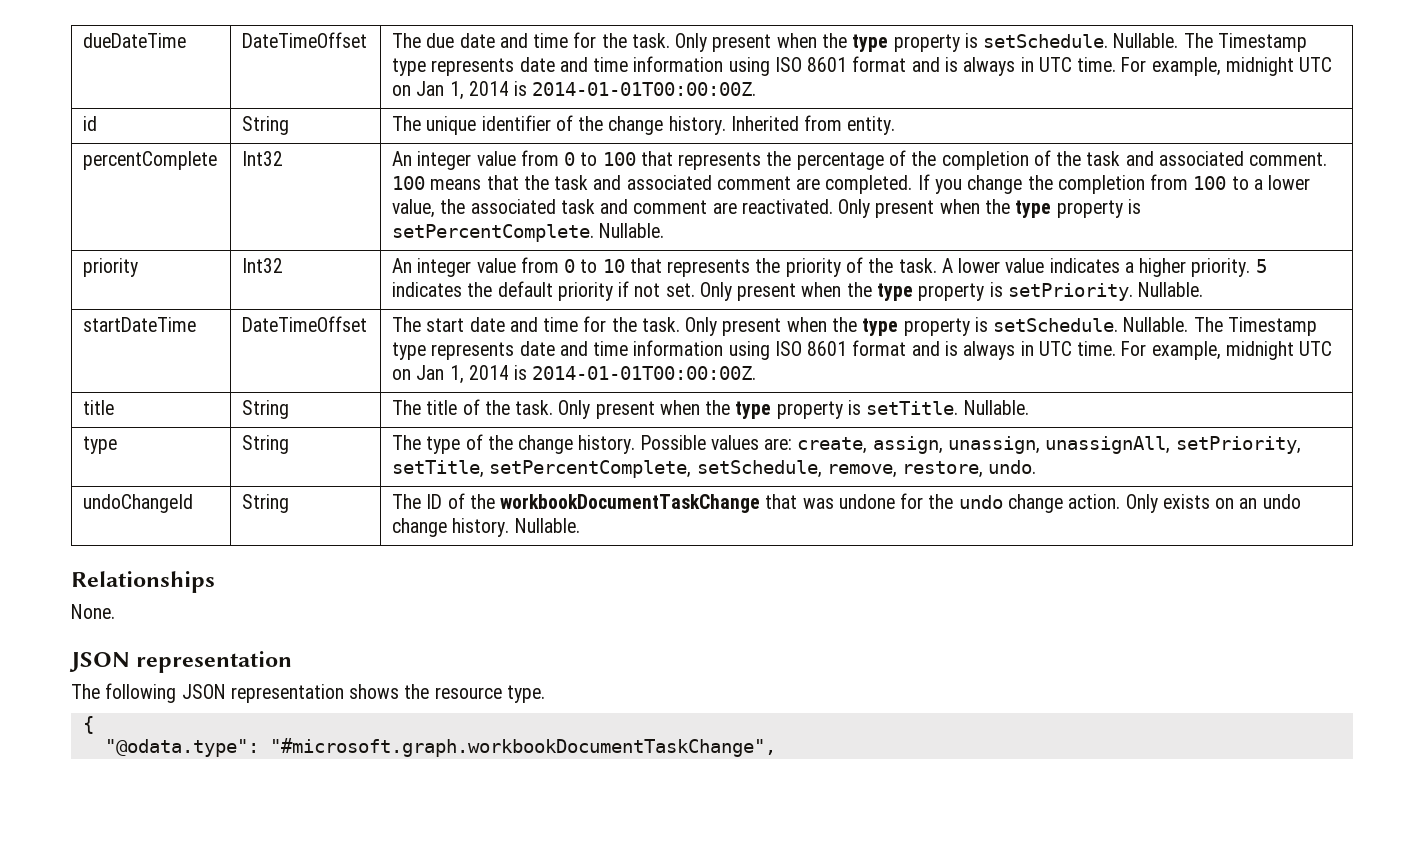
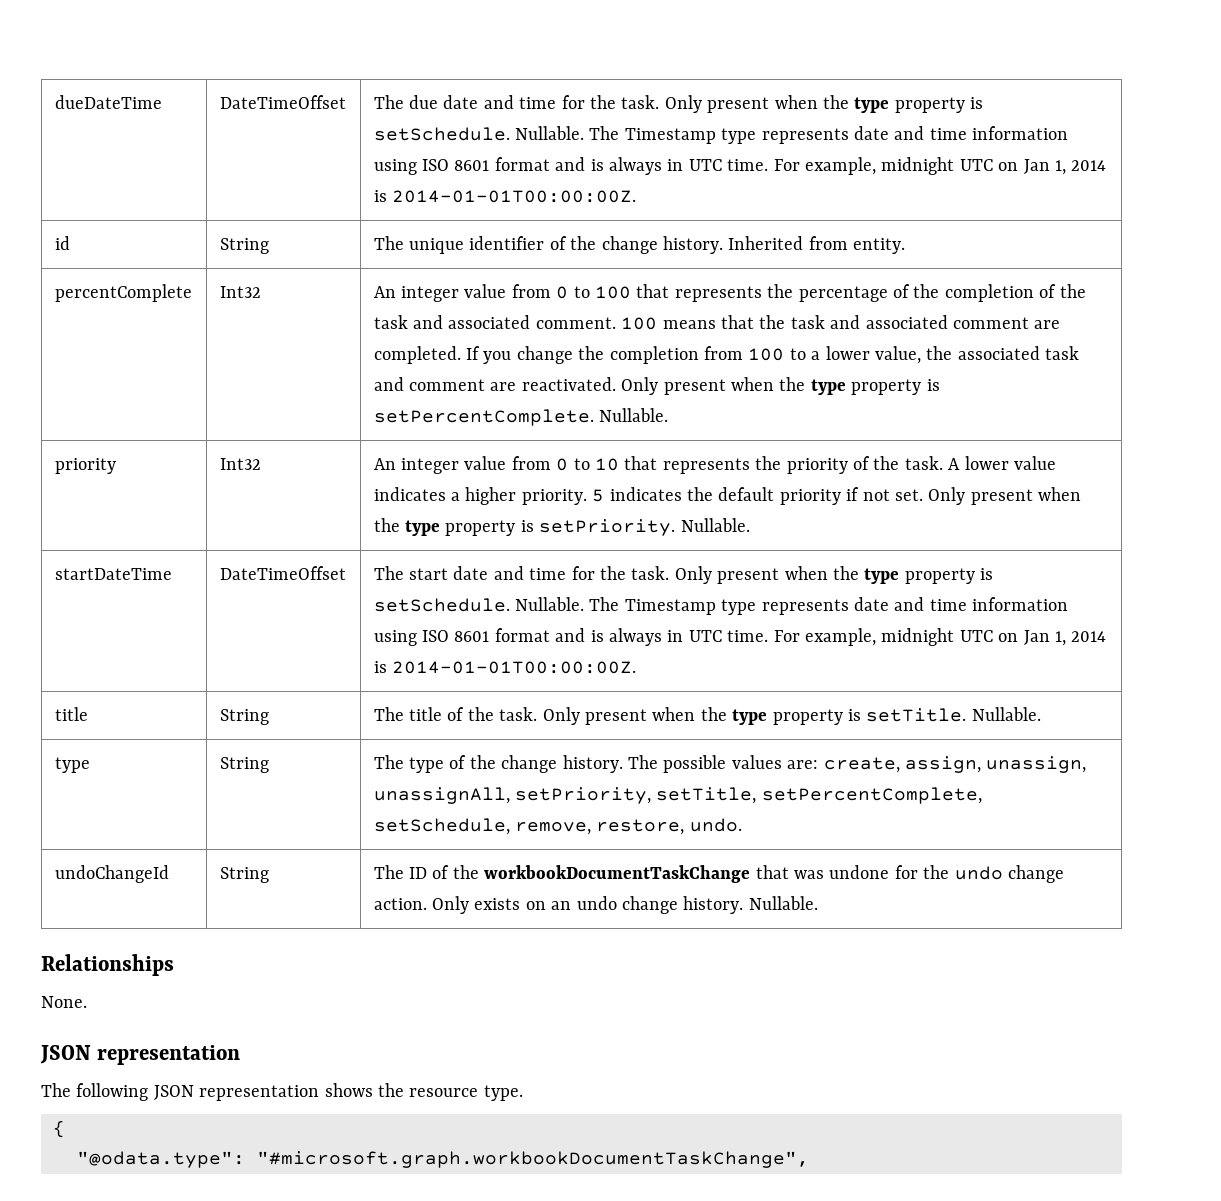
[640,435,706,450] Possible -> [628,755,727,773] The possible

